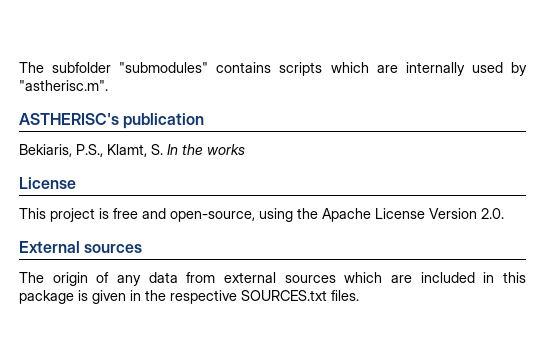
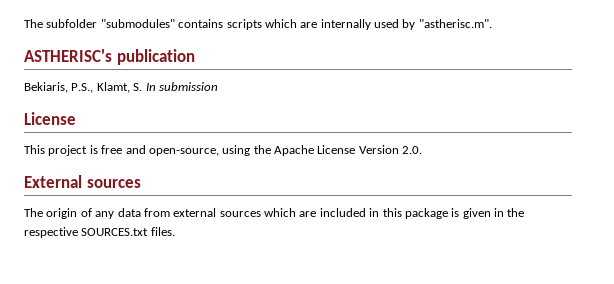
[182,144,245,155] the works -> [158,82,218,91] submission

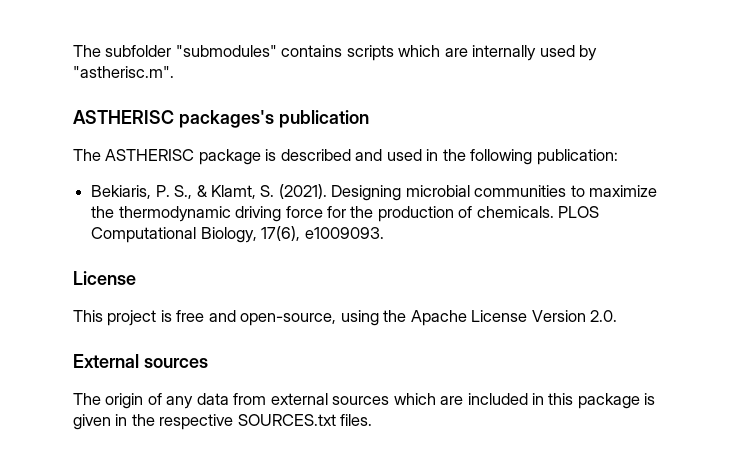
[24,49,112,62] ASTHERISC's -> [73,110,274,128] ASTHERISC packages's
[24,82,218,93] Bekiaris, P.S., Klamt, S. In submission -> [73,149,618,165] [91,184,658,201] [91,206,600,222] [91,226,384,243] The ASTHERISC package is described and used in the following publication: // Bekiaris, P. S., & Klamt, S. (2021). Designing microbial communities to maximize the thermodynamic driving force for the production of chemicals. PLOS Computational Biology, 17(6), e1009093.

